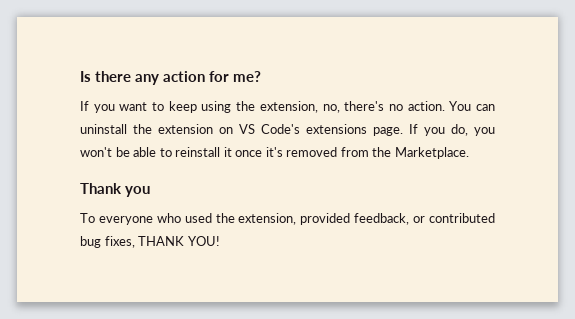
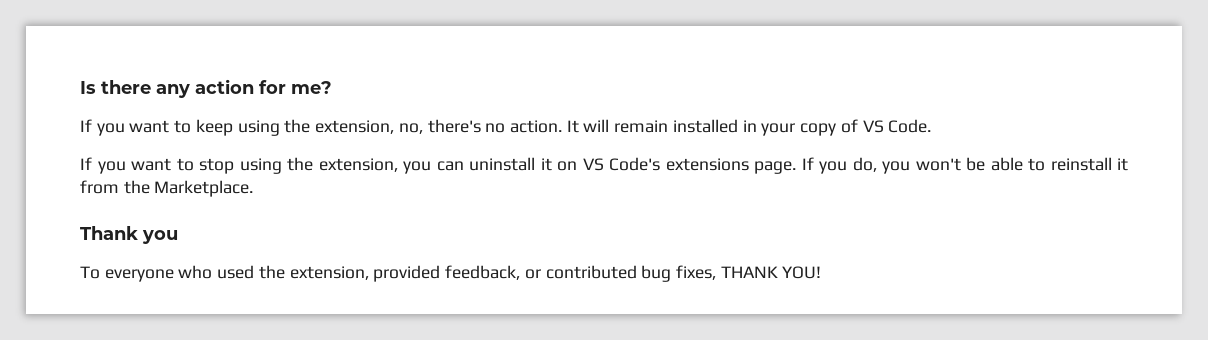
[449,101,495,111] [80,124,213,134] You can uninstall the extension -> [566,119,932,136] [80,157,552,174] It will remain installed in your copy of VS Code. // If you want to stop using the extension, you can uninstall it
[235,147,338,157] once it's removed -> (1128, 164) none

